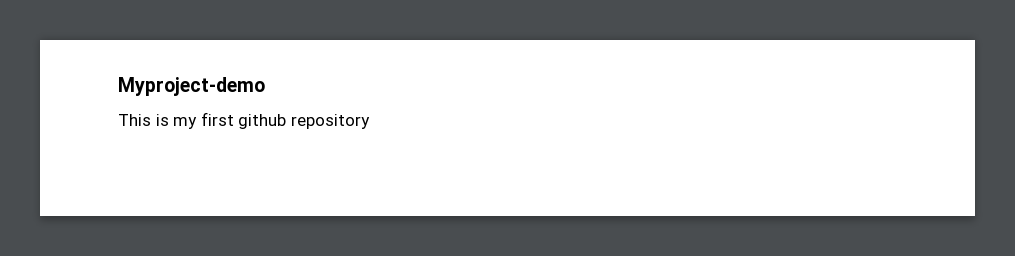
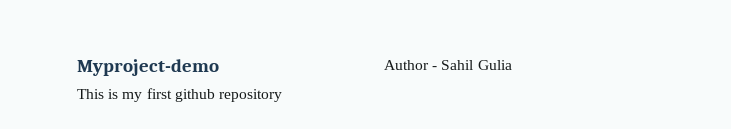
(370, 121) none -> [384,60,512,70] // Author - Sahil Gulia

